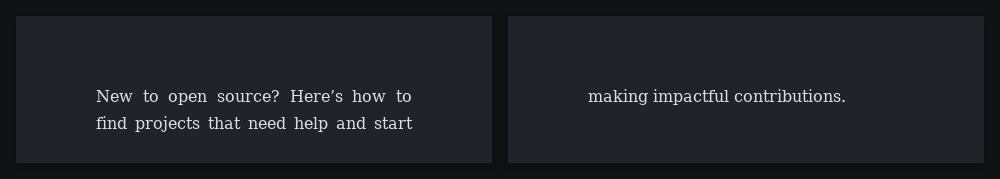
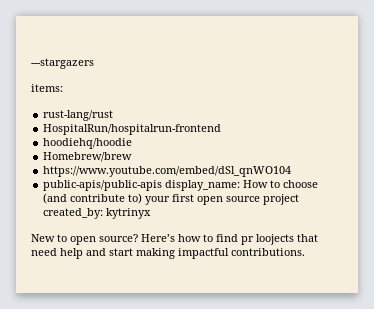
(96, 96) none -> [31,58,94,69] [31,84,63,92] [43,110,114,121] [43,124,222,135] [43,138,133,149] [43,152,133,162] [43,166,292,177] [43,180,319,191] [43,193,300,205] [43,208,152,219] ---stargazers // items: // rust-lang/rust // HospitalRun/hospitalrun-frontend // hoodiehq/hoodie // Homebrew/brew // https://www.youtube.com/embed/dSl_qnWO104 // public-apis/public-apis display_name: How to choose (and contribute to) your first open source project created_by: kytrinyx //
[135,116,200,132] projects -> [241,234,294,245] pr loojects

